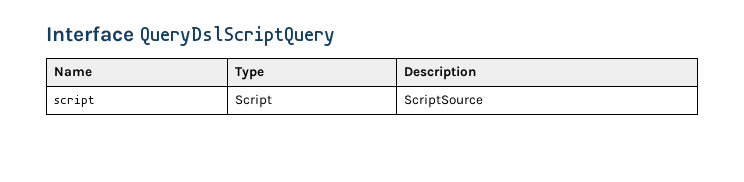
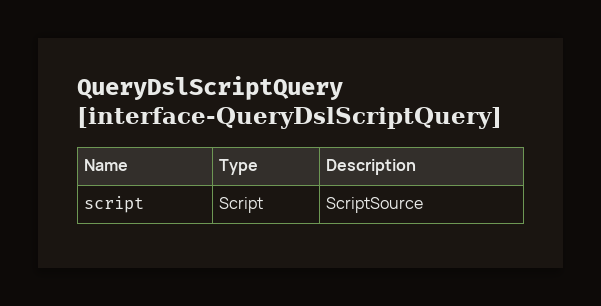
[46,26,134,42] Interface -> (77, 88) none
(335, 36) none -> [77,107,502,129] [interface-QueryDslScriptQuery]

